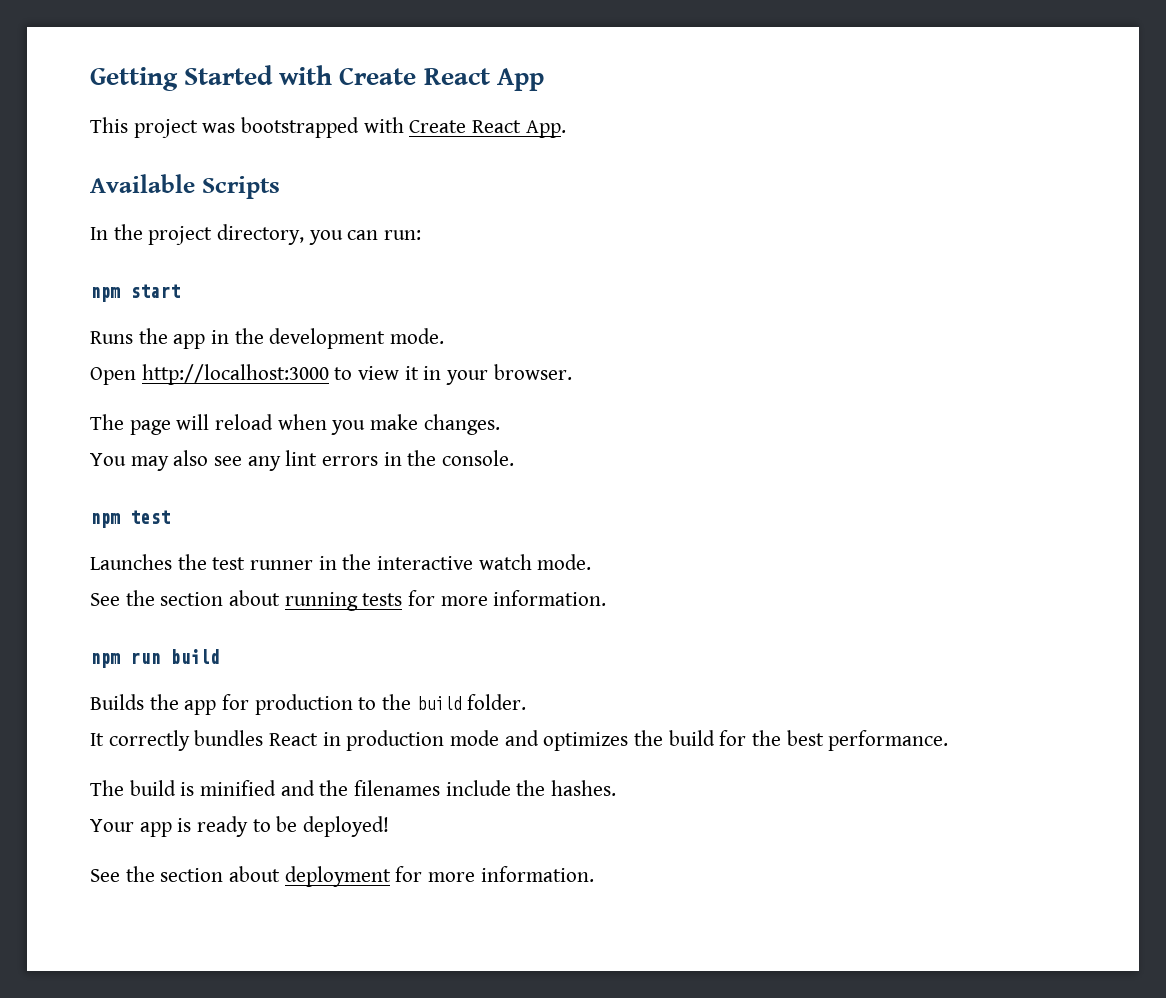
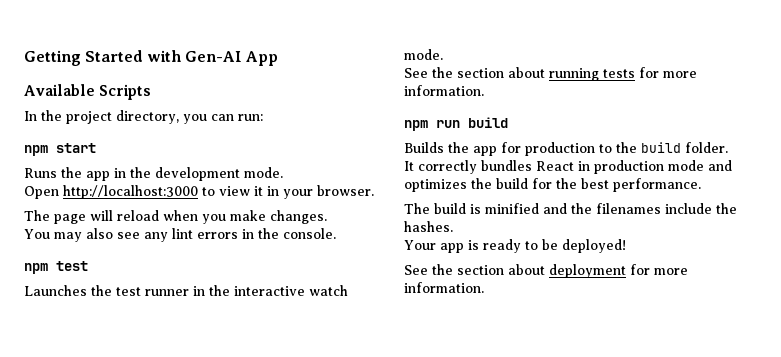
[339,67,490,85] Create React -> [184,51,242,62] Gen-AI
[90,117,566,138] // This project was bootstrapped with Create React App. -> (279, 58) none

